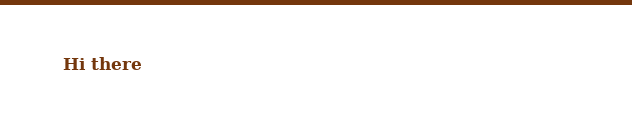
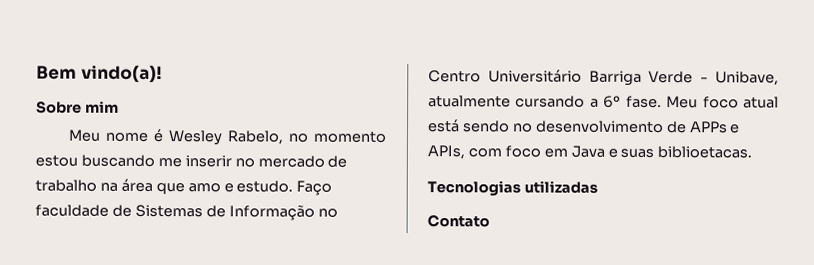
[63,57,142,70] Hi there -> [36,64,162,84] [36,100,119,114] [67,128,387,146] [35,154,348,168] [35,178,333,196] [35,204,338,221] [428,69,779,86] [428,95,780,109] [428,119,741,134] [427,145,753,160] [427,180,598,197] [427,215,490,228] Bem vindo(a)! // Sobre mim // Meu nome é Wesley Rabelo, no momento estou buscando me inserir no mercado de trabalho na área que amo e estudo. Faço faculdade de Sistemas de Informação no Centro Universitário Barriga Verde - Unibave, atualmente cursando a 6º fase. Meu foco atual está sendo no desenvolvimento de APPs e APIs, com foco em Java e suas biblioetacas. // Tecnologias utilizadas // Contato

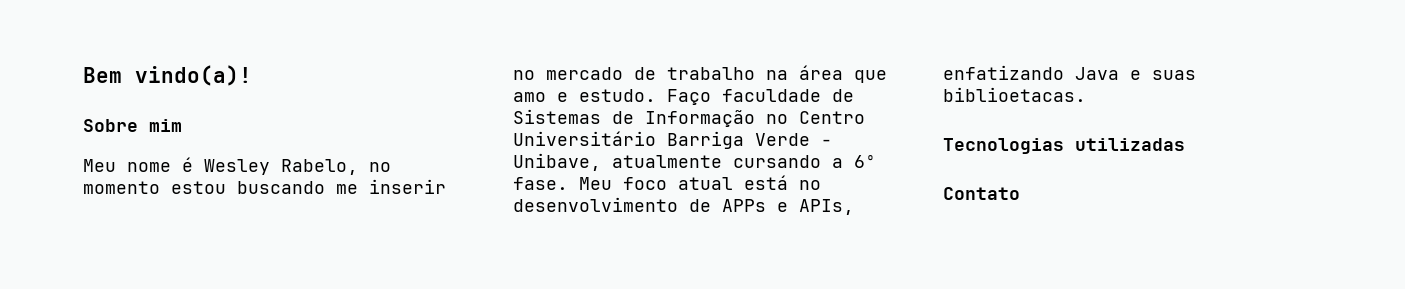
[462,120,510,133] sendo -> (788, 182) none
[467,145,568,158] com foco em -> [943,65,1064,80] enfatizando

